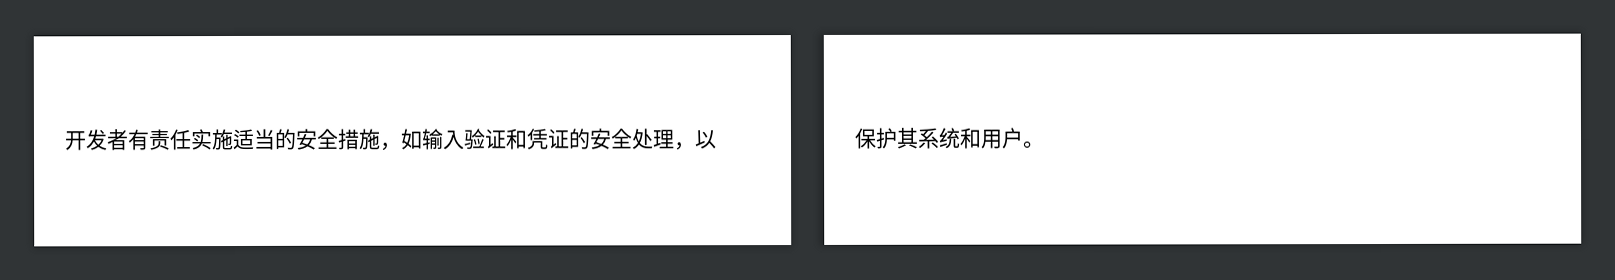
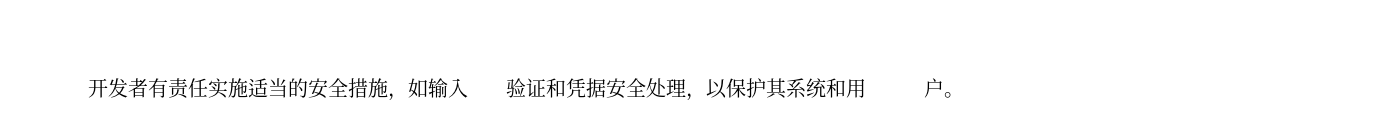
[547,128,591,150] 证的 -> [586,78,606,98] 据

